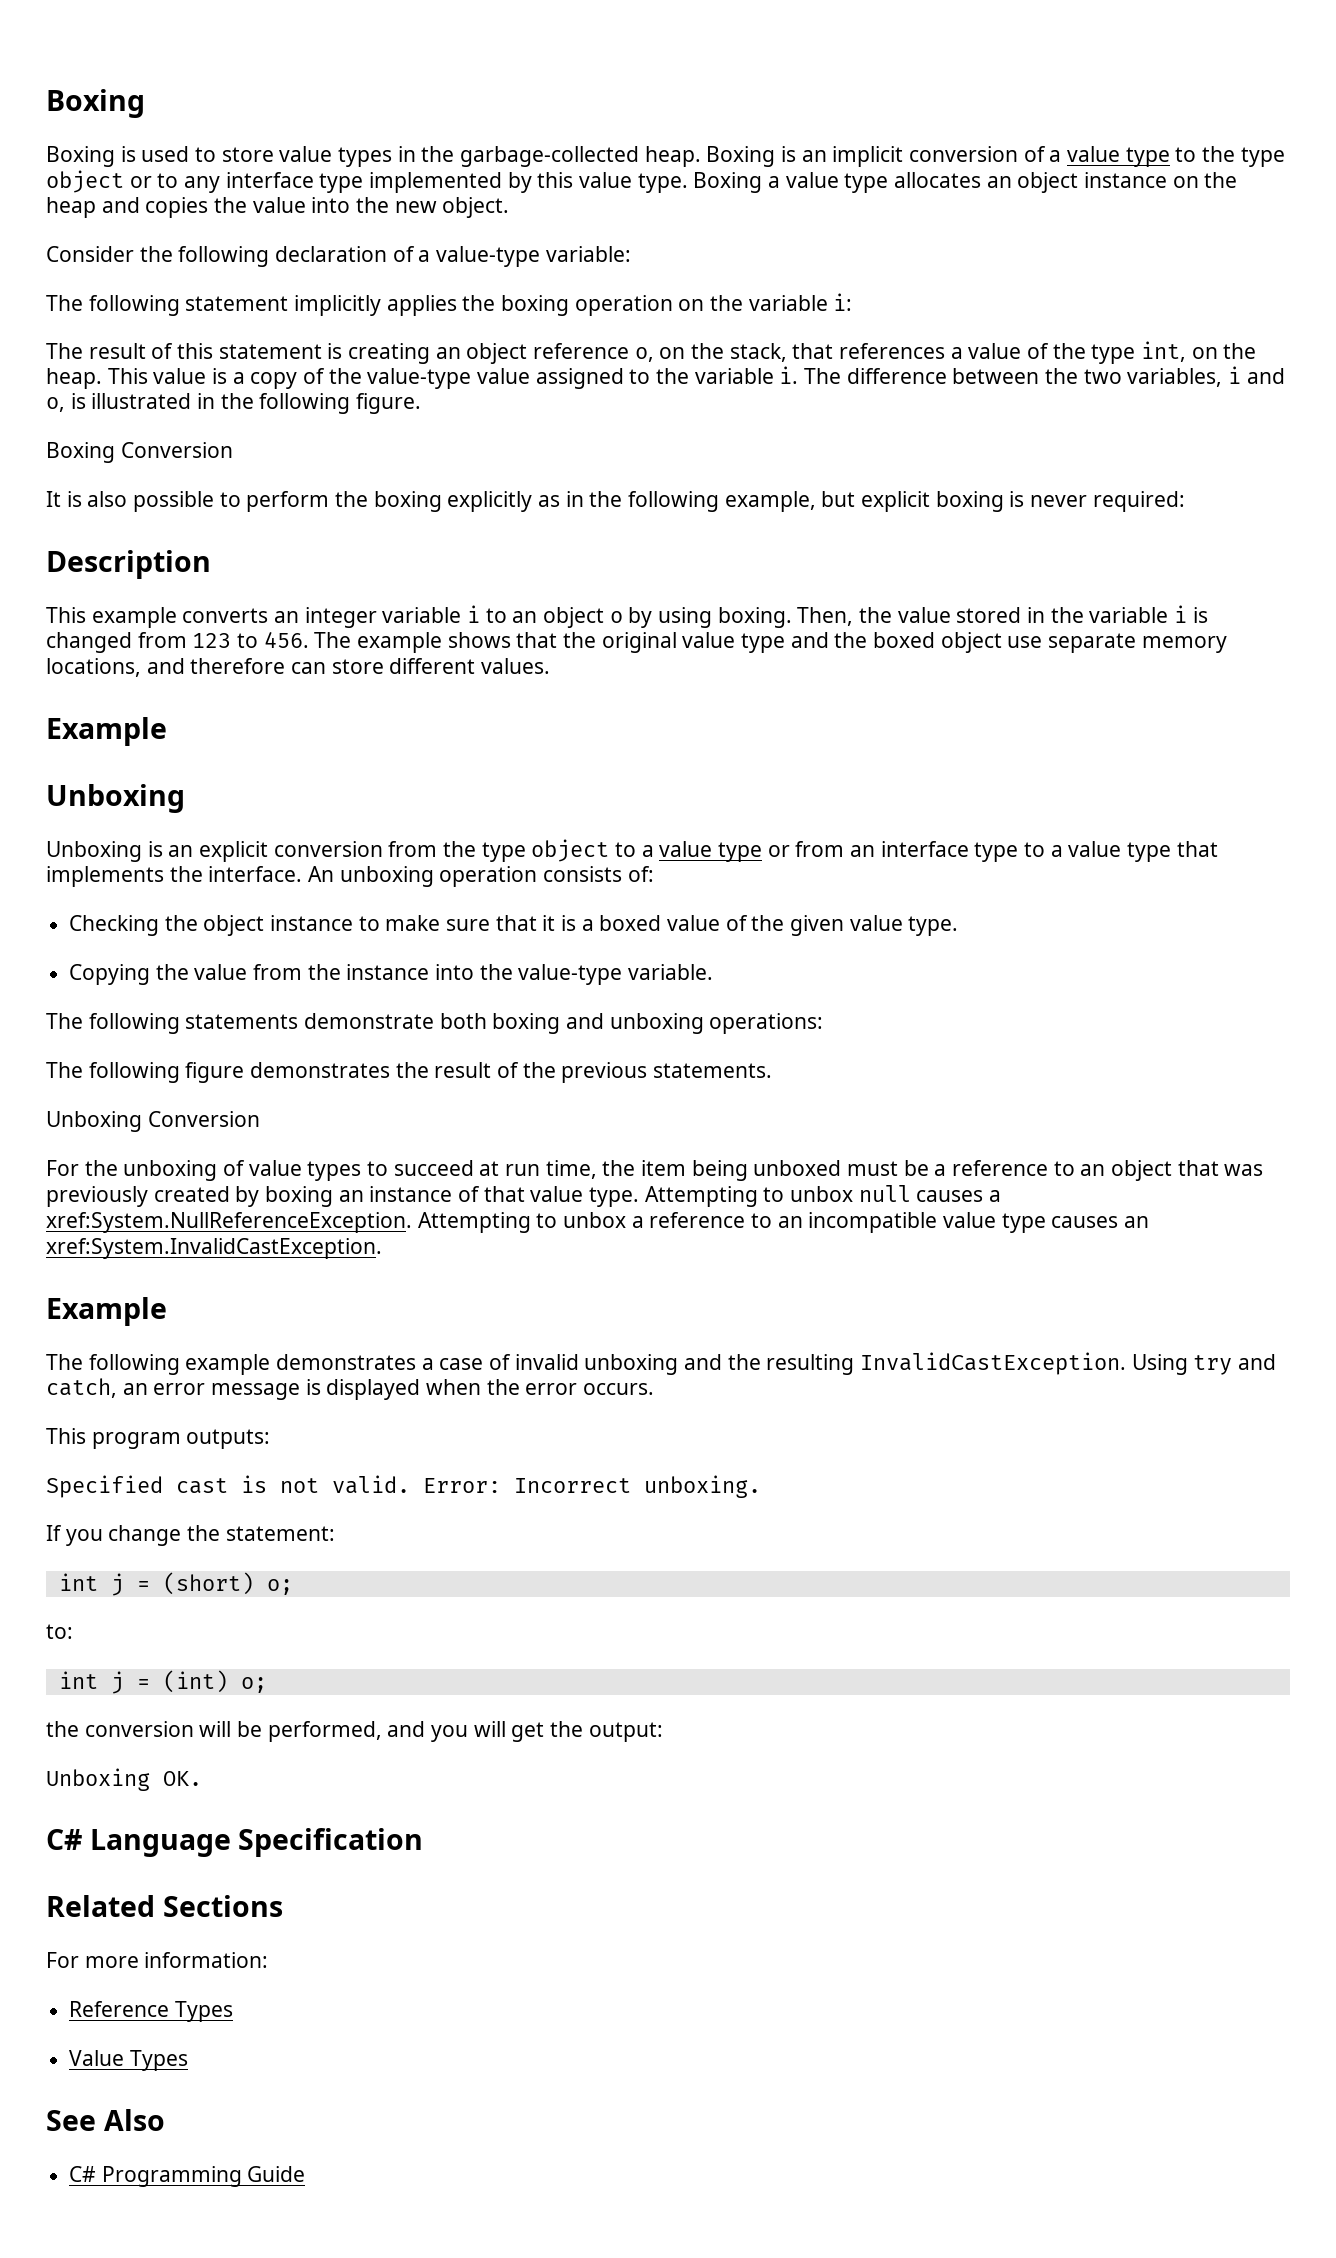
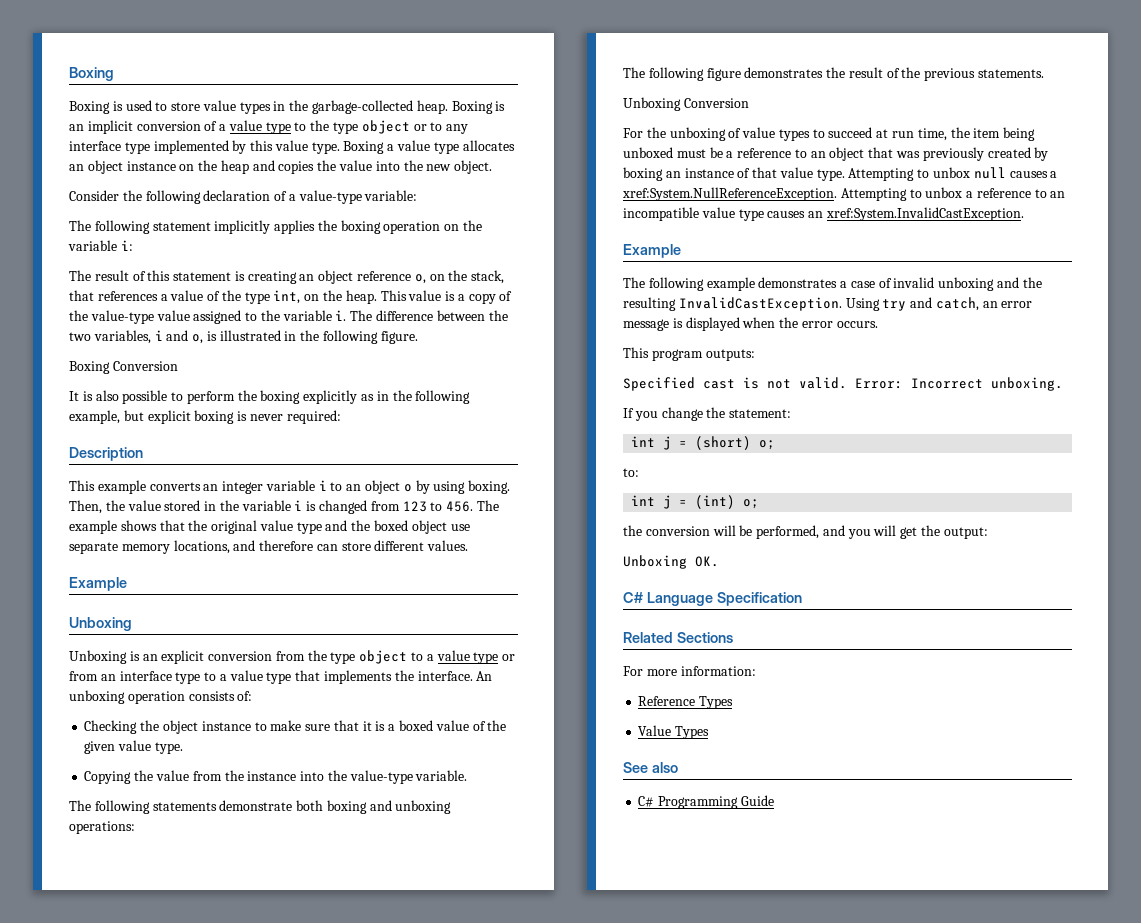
[103,2109,165,2131] Also -> [651,762,678,773] also

